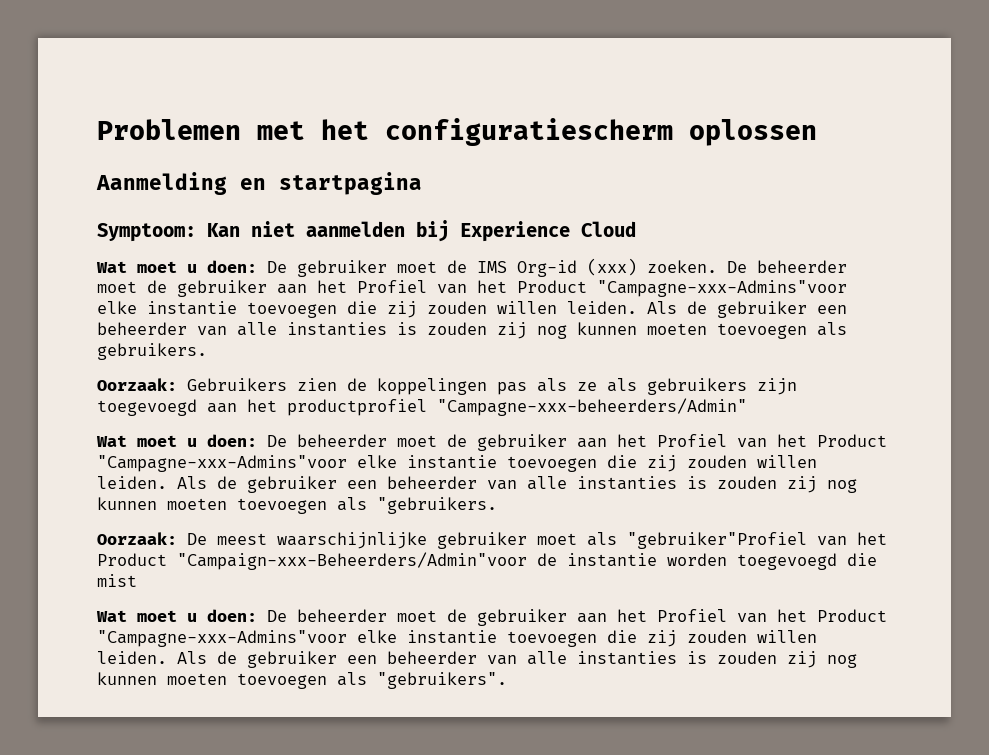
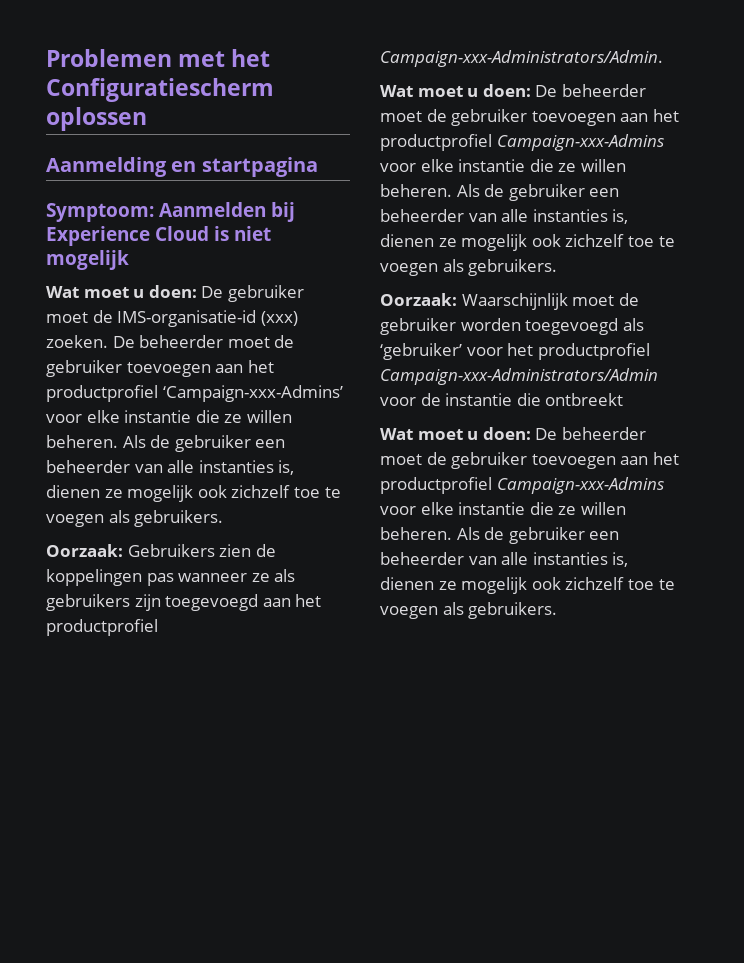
[385,118,673,146] configuratiescherm -> [46,78,274,102] Configuratiescherm
[207,221,405,237] Kan niet aanmelden -> [159,202,266,217] Aanmelden
(636, 229) none -> [214,226,271,241] [46,250,129,270] is niet mogelijk
[477,260,577,277] IMS Org-id -> [117,310,257,327] IMS-organisatie-id
[277,280,847,297] [97,301,847,318] [97,322,807,339] aan het Profiel van het Product "Campagne-xxx-Admins"voor elke instantie toevoegen die zij zouden willen leiden. Als de gebruiker een beheerder van alle instanties is zouden zij nog kunnen moeten toevoegen -> [126,360,274,377] [46,385,343,402] [46,410,292,423] [46,435,286,452] [46,460,295,475] [46,485,341,502] [46,514,104,527] toevoegen aan het productprofiel ‘Campaign-xxx-Admins’ voor elke instantie die ze willen beheren. Als de gebruiker een beheerder van alle instanties is, dienen ze mogelijk ook zichzelf toe te voegen
[537,378,567,392] als -> [178,573,248,582] wanneer
[437,398,747,416] [96,434,887,451] [97,455,817,472] [97,476,857,493] [97,497,497,514] [97,532,887,549] [97,552,877,570] [97,574,137,587] [96,609,887,626] [97,630,817,647] [97,651,857,668] [97,672,507,689] "Campagne-xxx-beheerders/Admin" // Wat moet u doen: De beheerder moet de gebruiker aan het Profiel van het Product "Campagne-xxx-Admins"voor elke instantie toevoegen die zij zouden willen leiden. Als de gebruiker een beheerder van alle instanties is zouden zij nog kunnen moeten toevoegen als "gebruikers. // Oorzaak: De meest waarschijnlijke gebruiker moet als "gebruiker"Profiel van het Product "Campaign-xxx-Beheerders/Admin"voor de instantie worden toegevoegd die mist // Wat moet u doen: De beheerder moet de gebruiker aan het Profiel van het Product "Campagne-xxx-Admins"voor elke instantie toevoegen die zij zouden willen leiden. Als de gebruiker een beheerder van alle instanties is zouden zij nog kunnen moeten toevoegen als "gebruikers". -> [380,50,663,67] [380,84,646,97] [380,109,679,126] [380,134,664,151] [380,159,626,172] [380,184,620,201] [380,209,629,224] [380,234,675,251] [380,259,558,276] [380,293,639,310] [380,318,644,335] [380,343,650,360] [380,368,658,385] [380,393,624,406] [380,427,646,440] [380,452,679,469] [380,477,664,494] [380,502,626,515] [380,527,620,544] [380,552,629,567] [380,577,675,594] [380,602,558,619] Campaign-xxx-Administrators/Admin. // Wat moet u doen: De beheerder moet de gebruiker toevoegen aan het productprofiel Campaign-xxx-Admins voor elke instantie die ze willen beheren. Als de gebruiker een beheerder van alle instanties is, dienen ze mogelijk ook zichzelf toe te voegen als gebruikers. // Oorzaak: Waarschijnlijk moet de gebruiker worden toegevoegd als ‘gebruiker’ voor het productprofiel Campaign-xxx-Administrators/Admin voor de instantie die ontbreekt // Wat moet u doen: De beheerder moet de gebruiker toevoegen aan het productprofiel Campaign-xxx-Admins voor elke instantie die ze willen beheren. Als de gebruiker een beheerder van alle instanties is, dienen ze mogelijk ook zichzelf toe te voegen als gebruikers.

